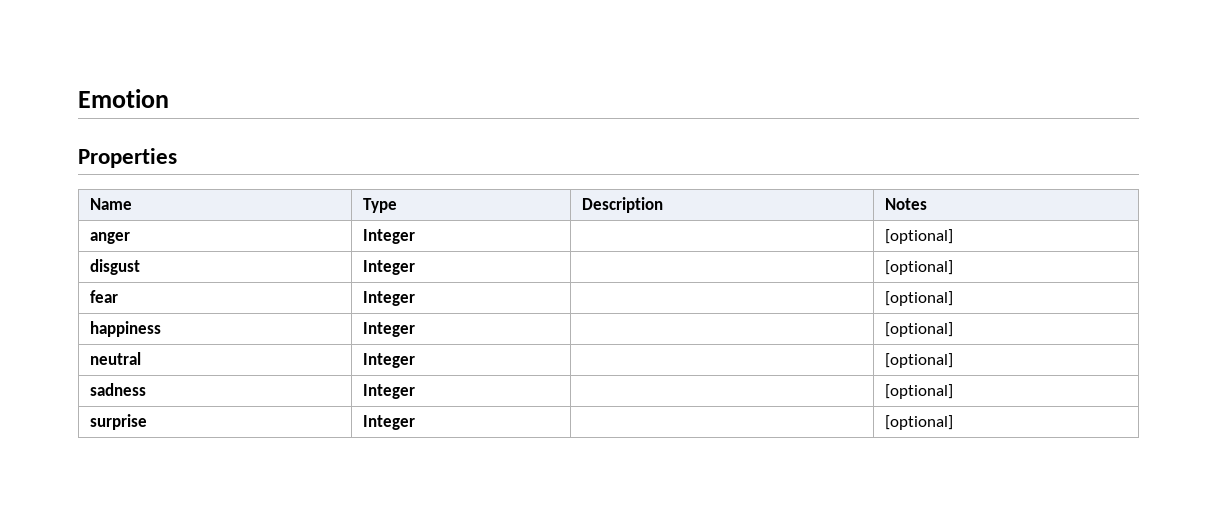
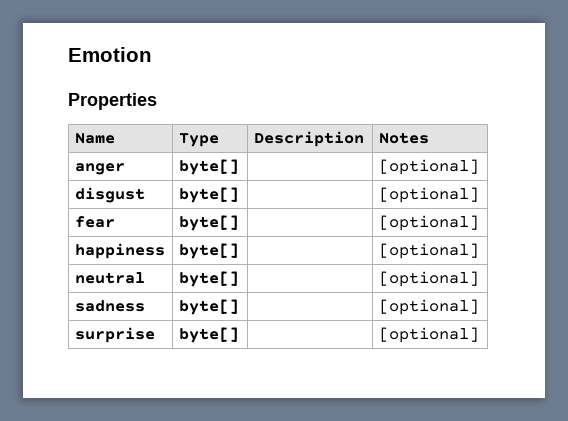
[362,229,415,244] Integer -> [178,159,239,175] byte[]
[362,260,415,275] Integer -> [178,187,239,203] byte[]
[362,291,415,306] Integer -> [178,215,239,231] byte[]
[362,322,415,337] Integer -> [178,243,239,259] byte[]
[362,353,415,368] Integer -> [178,271,239,287] byte[]
[362,384,415,399] Integer -> [178,299,239,315] byte[]
[362,415,415,430] Integer -> [178,327,239,343] byte[]

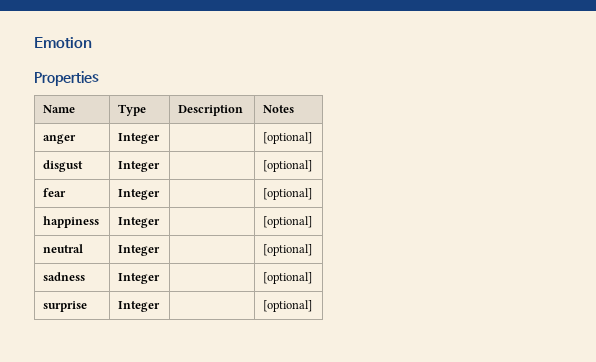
[178,159,239,175] byte[] -> [118,133,161,144] Integer
[178,187,239,203] byte[] -> [118,161,161,172] Integer
[178,215,239,231] byte[] -> [118,189,161,200] Integer
[178,243,239,259] byte[] -> [118,217,161,228] Integer
[178,271,239,287] byte[] -> [118,245,161,256] Integer
[178,299,239,315] byte[] -> [118,273,161,284] Integer
[178,327,239,343] byte[] -> [118,301,161,312] Integer

